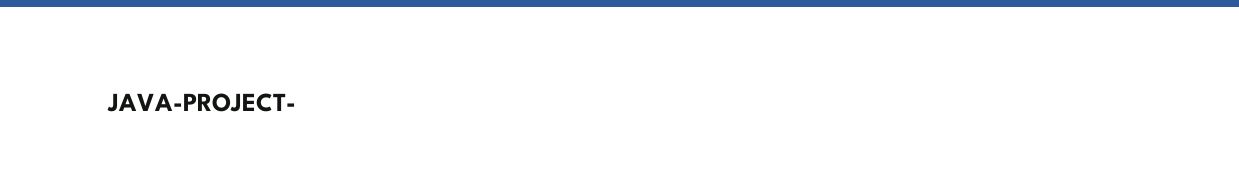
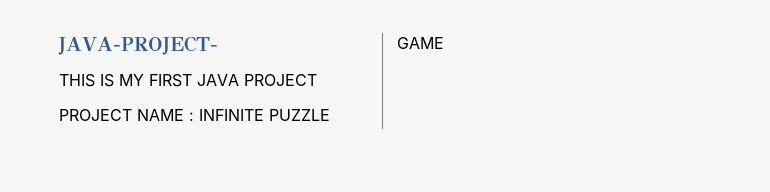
(296, 102) none -> [59,74,317,87] [59,109,330,121] [397,37,444,49] // THIS IS MY FIRST JAVA PROJECT // PROJECT NAME : INFINITE PUZZLE GAME

